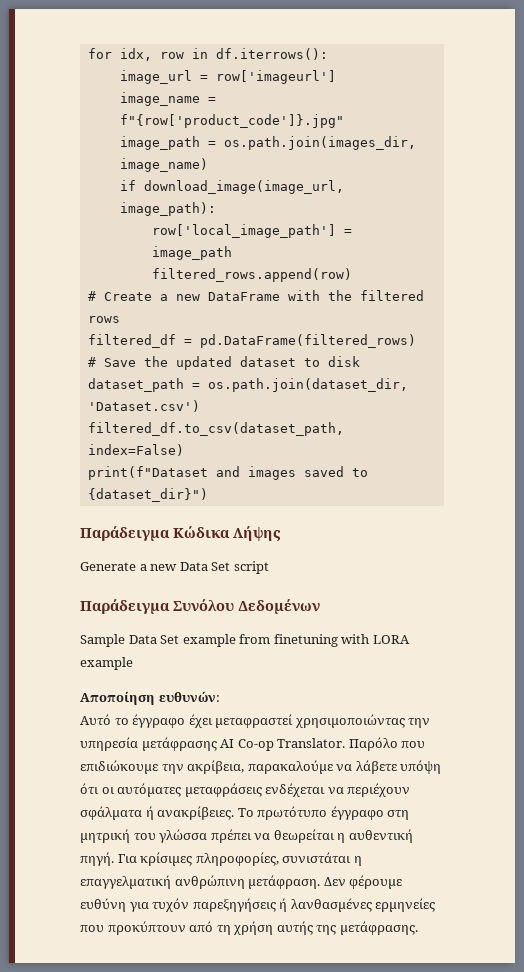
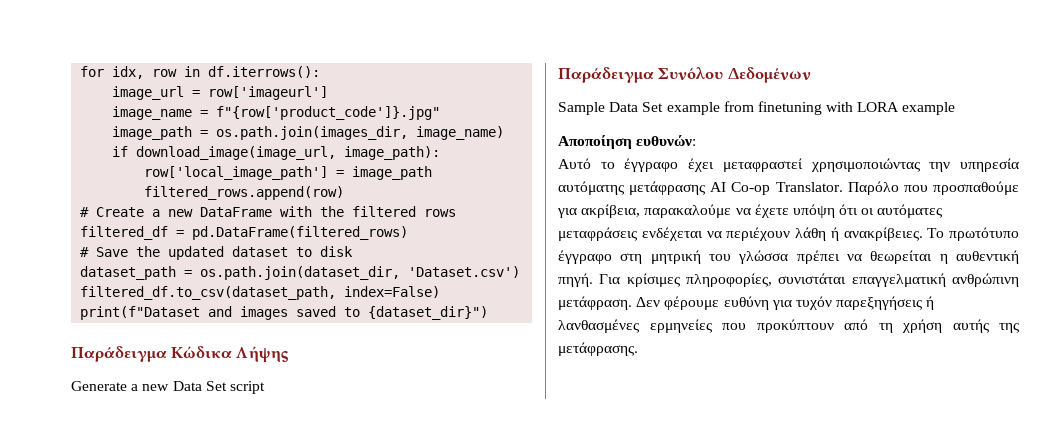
(138, 744) none -> [558,181,624,195] αυτόματης
[80,760,184,774] επιδιώκουμε την -> [933,181,1019,195] [557,208,577,218] προσπαθούμε για
[355,760,398,774] λάβετε -> [754,204,789,218] έχετε
[80,806,142,820] σφάλματα -> [795,227,826,241] λάθη
[353,856,362,866] η -> (847, 278) none

